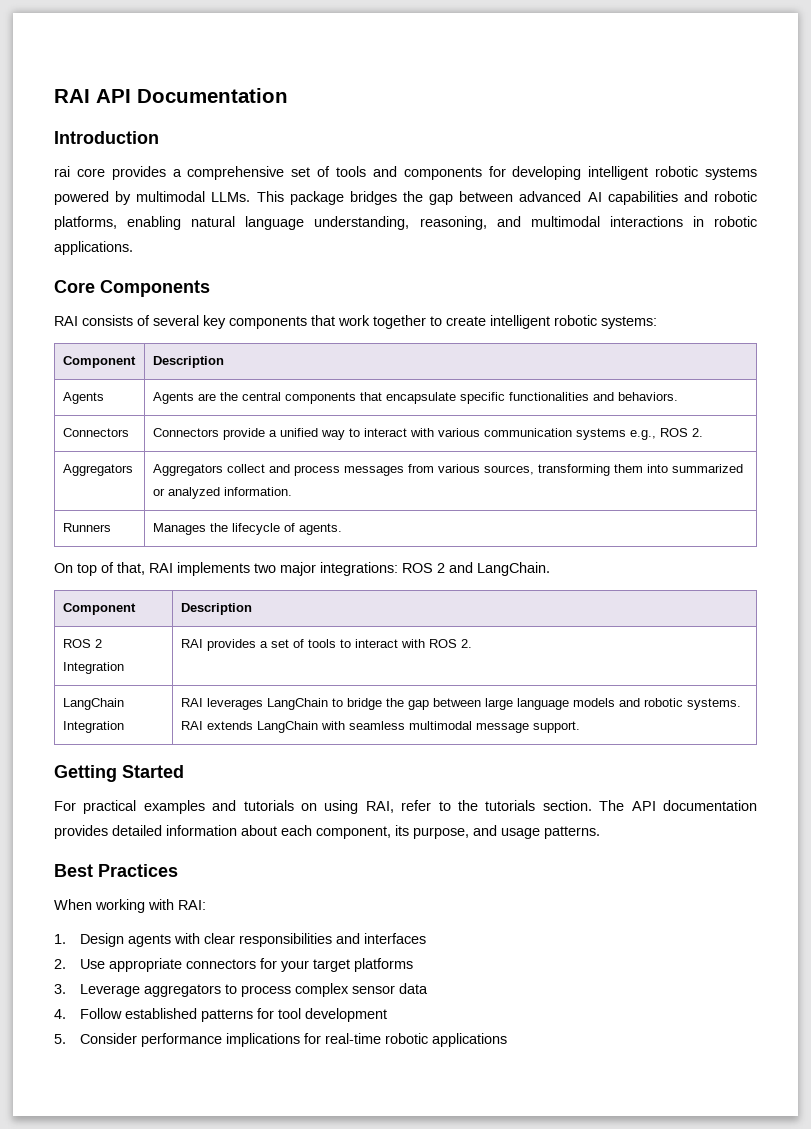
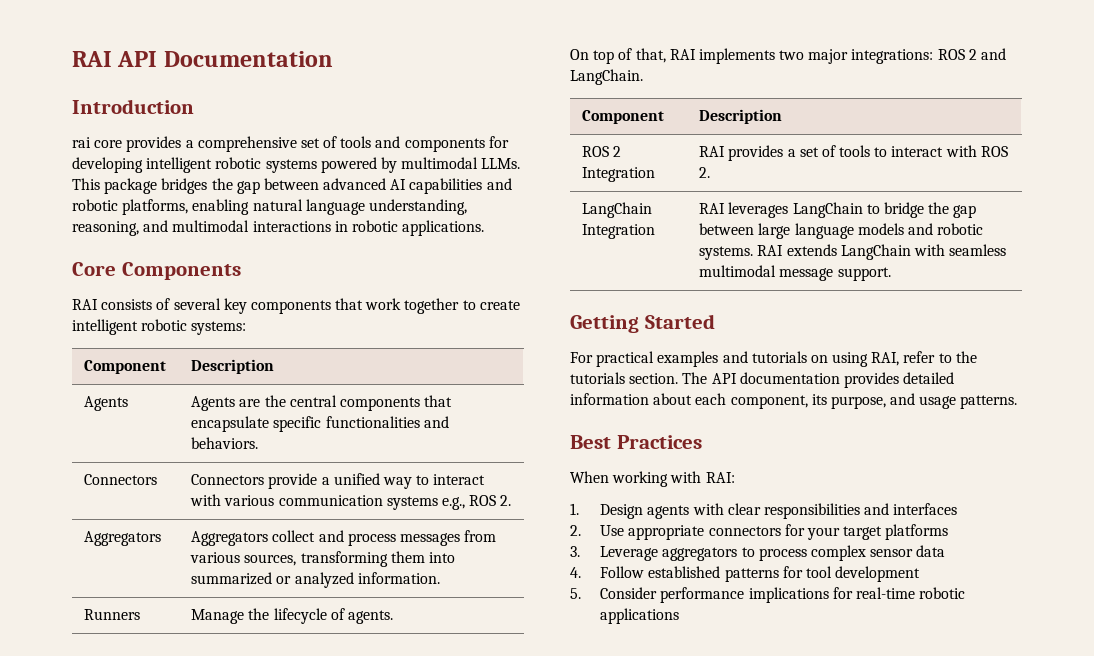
[152,523,206,535] Manages -> [191,609,245,624] Manage

